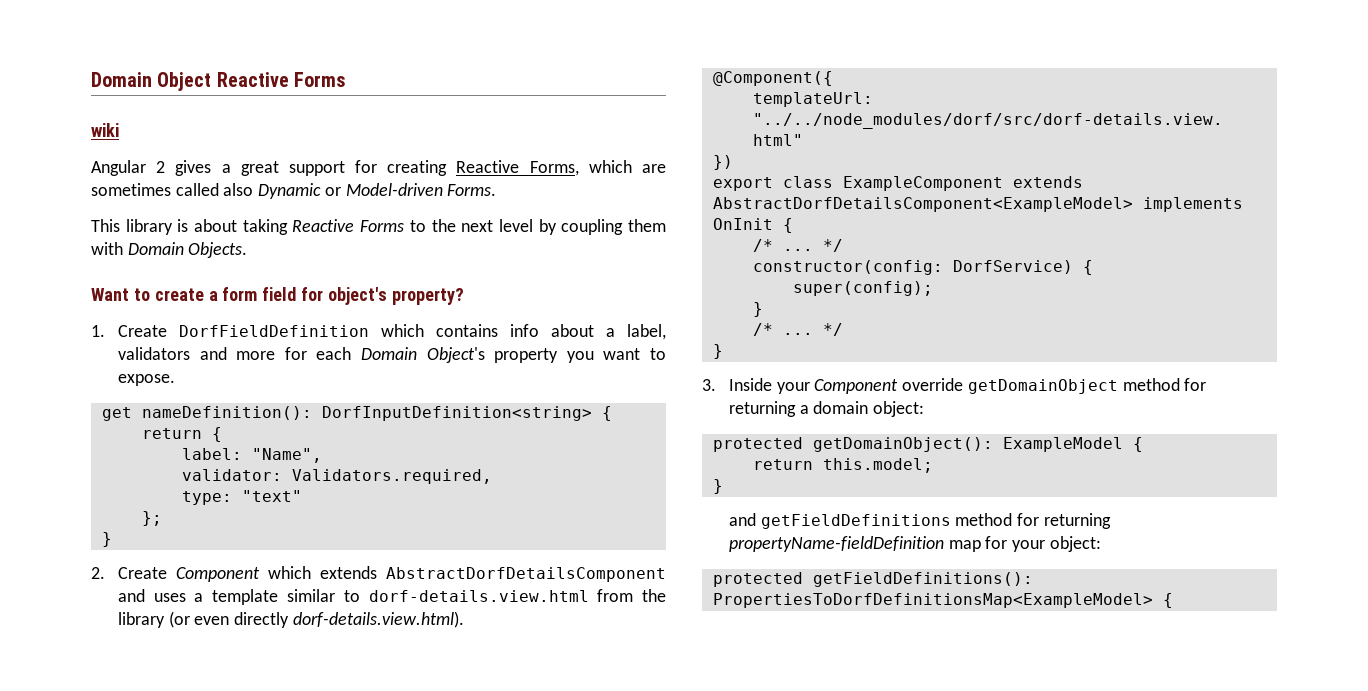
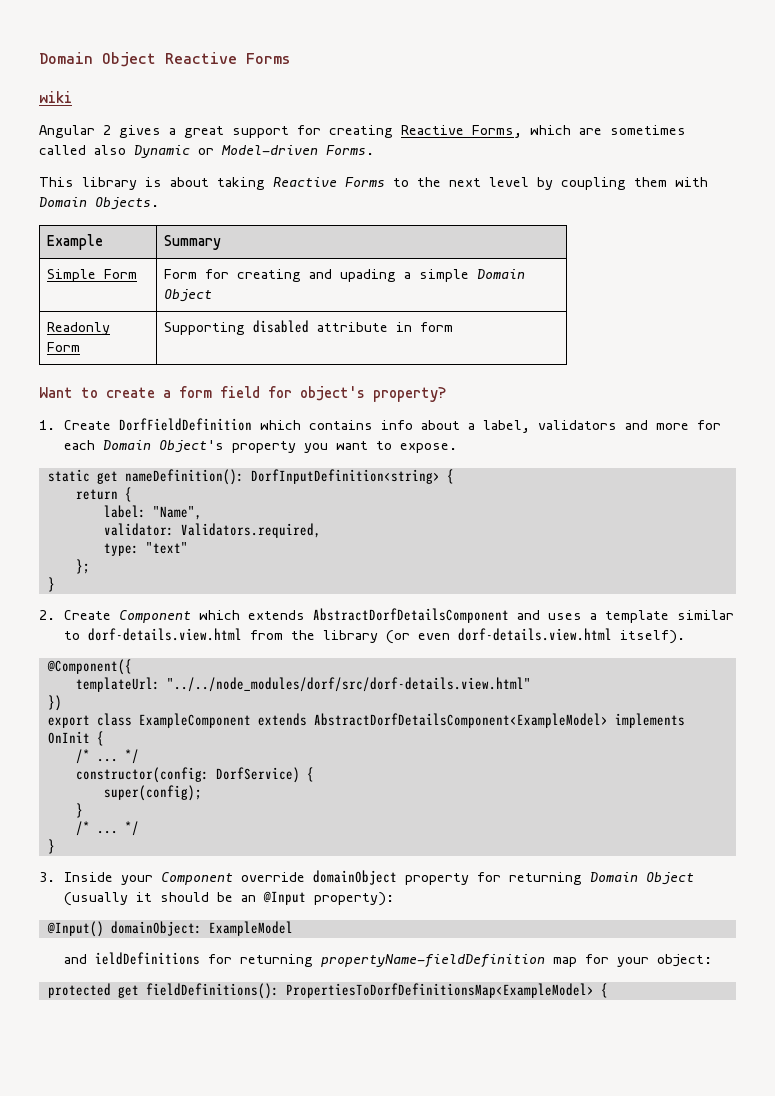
(248, 250) none -> [46,234,103,250] [163,235,221,250] [46,269,137,282] [163,269,525,282] [163,289,212,302] [46,322,110,335] [46,342,80,352] [163,320,453,335] // Example | Summary // Simple Form | Form for creating and upading a simple Domain Object // Readonly Form | Supporting disabled attribute in form
(175, 380) none -> [47,469,90,482] static
[234,611,464,628] directly dorf-details.view.html). -> [457,628,685,644] dorf-details.view.html itself).
[967,378,1207,394] [728,401,925,417] [712,437,1143,452] [752,458,933,473] [712,479,723,494] [728,513,1013,529] getDomainObject method for returning a domain object: // protected getDomainObject(): ExampleModel { // return this.model; // } // and getFieldDefinitions method -> [312,870,694,885] [63,891,394,906] [46,921,293,937] [63,952,200,965] domainObject property for returning Domain Object (usually it should be an @Input property): // @Input() domainObject: ExampleModel // and ieldDefinitions
[812,572,1033,587] getFieldDefinitions(): -> [117,983,279,999] get fieldDefinitions():

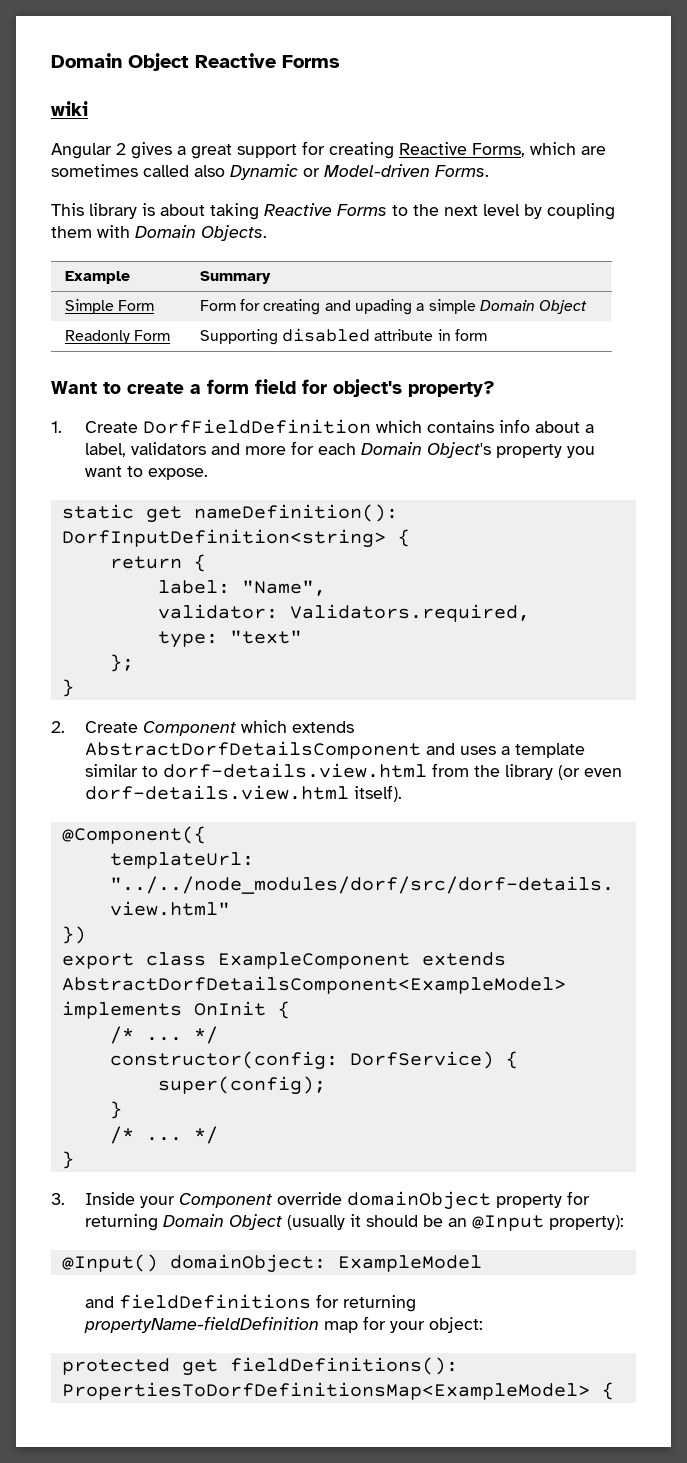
[94,952,200,965] ieldDefinitions -> [118,1294,311,1309] fieldDefinitions

